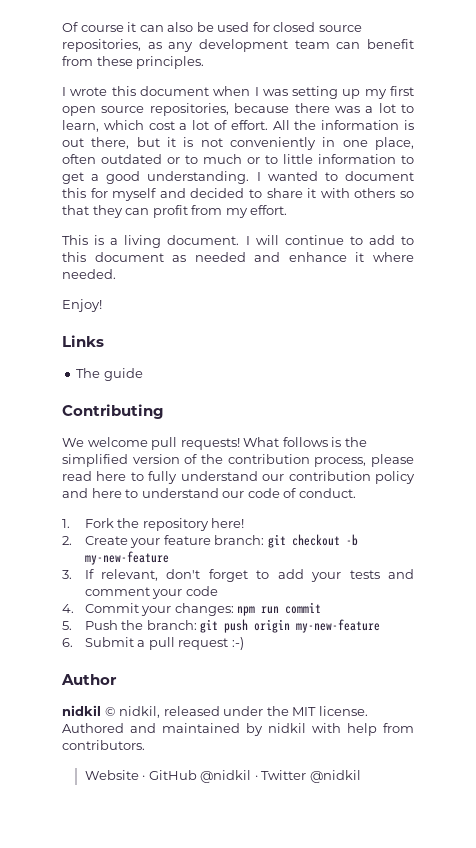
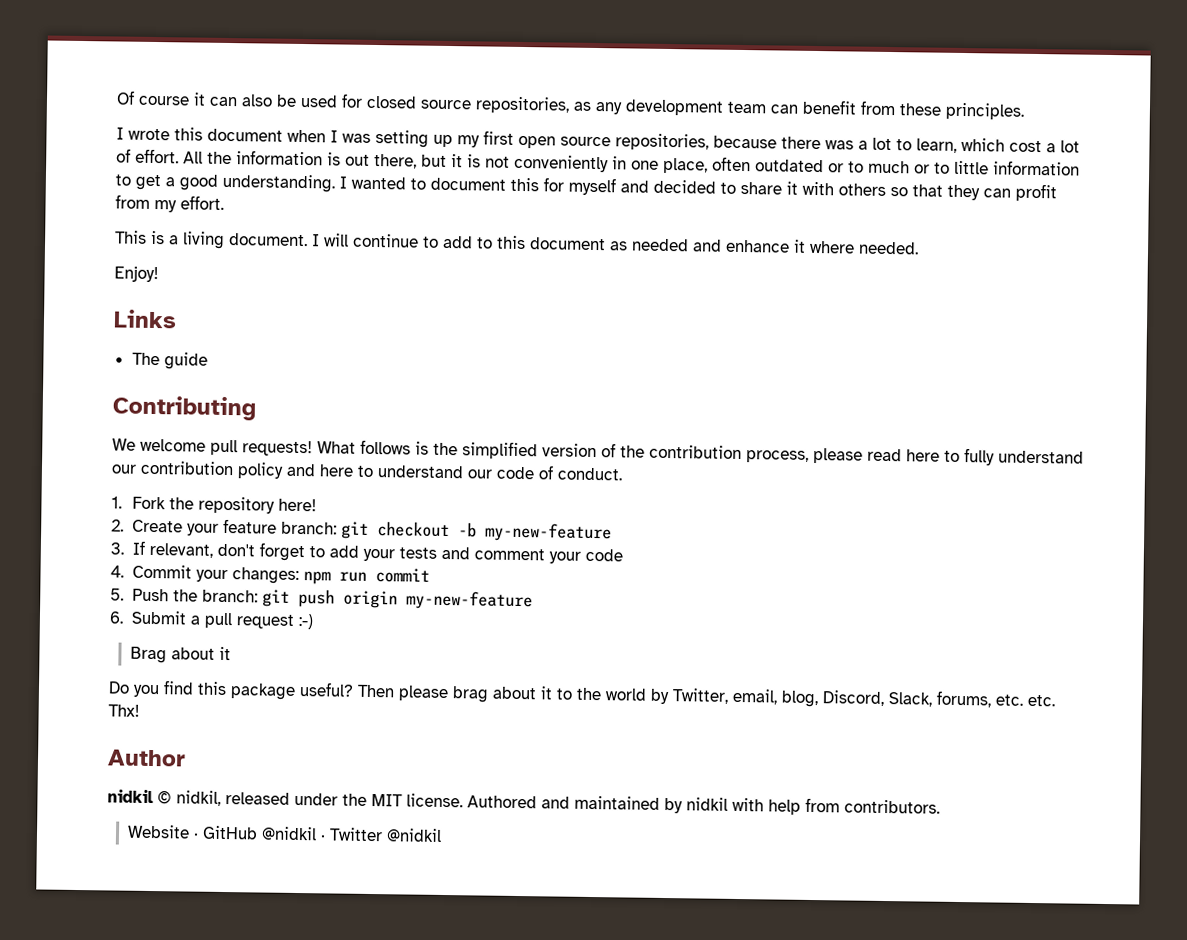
(244, 643) none -> [130,646,232,664] [108,680,1055,708] [108,704,140,717] // Brag about it // Do you find this package useful? Then please brag about it to the world by Twitter, email, blog, Discord, Slack, forums, etc. etc. Thx!

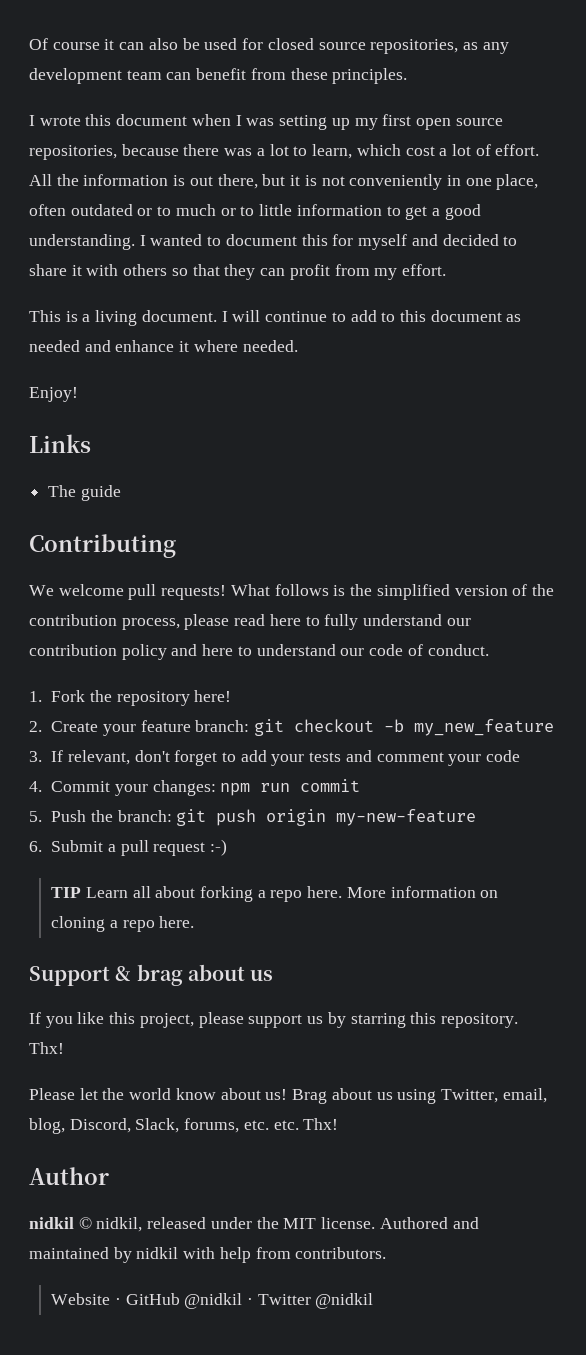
[485,522,613,543] my-new-feature -> [413,719,554,736] my_new_feature
[130,646,232,664] [108,680,670,705] Brag about it // Do you find this package useful? Then please brag about it to the world by -> [51,886,499,902] [51,916,195,932] [29,964,274,986] [29,1012,518,1028] [29,1042,64,1054] [29,1088,437,1104] TIP Learn all about forking a repo here. More information on cloning a repo here. // Support & brag about us // If you like this project, please support us by starring this repository. Thx! // Please let the world know about us! Brag about us using

